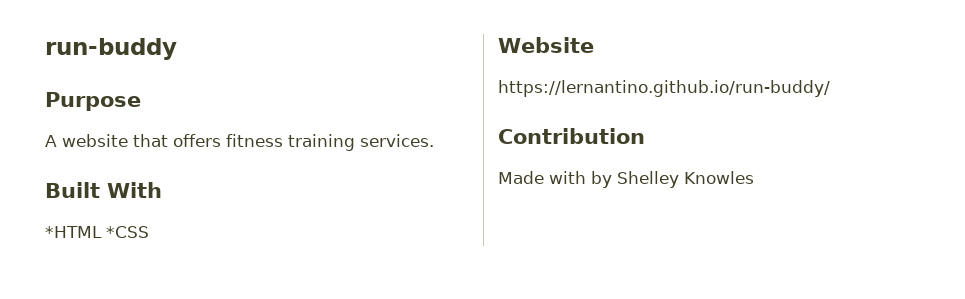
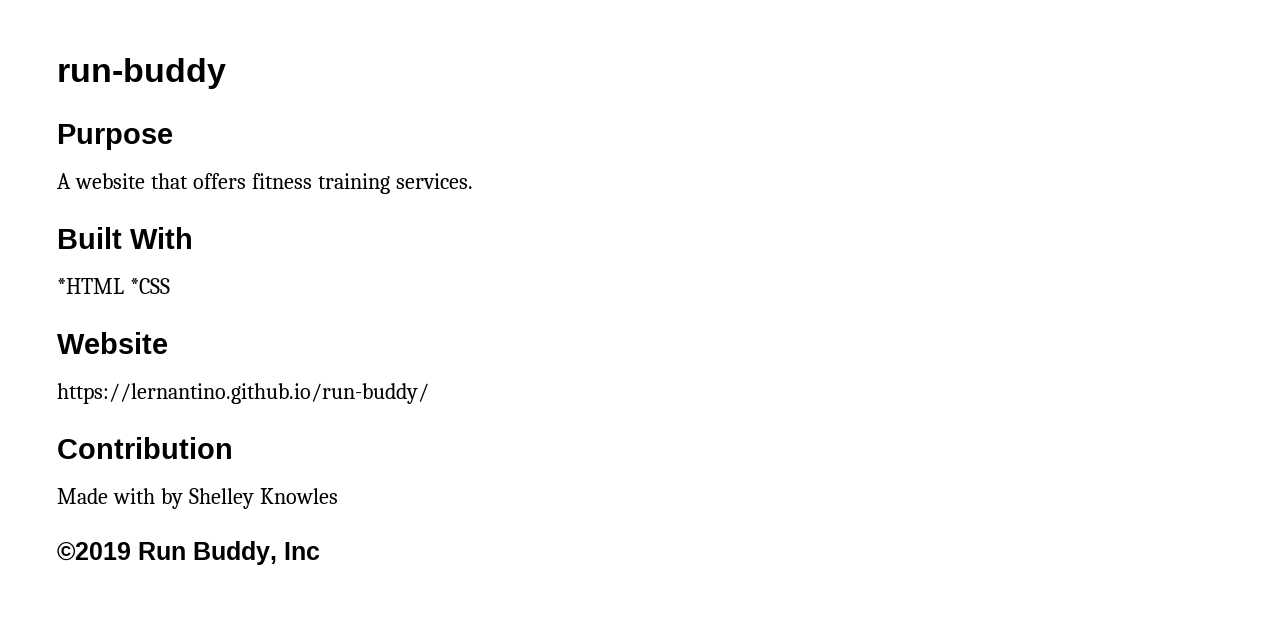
(754, 177) none -> [57,541,320,565] // ©2019 Run Buddy, Inc

